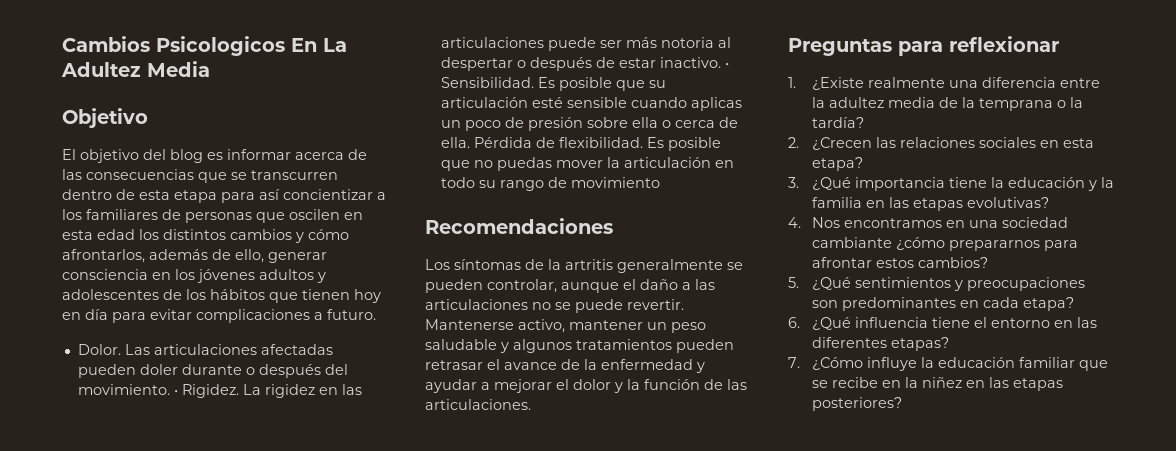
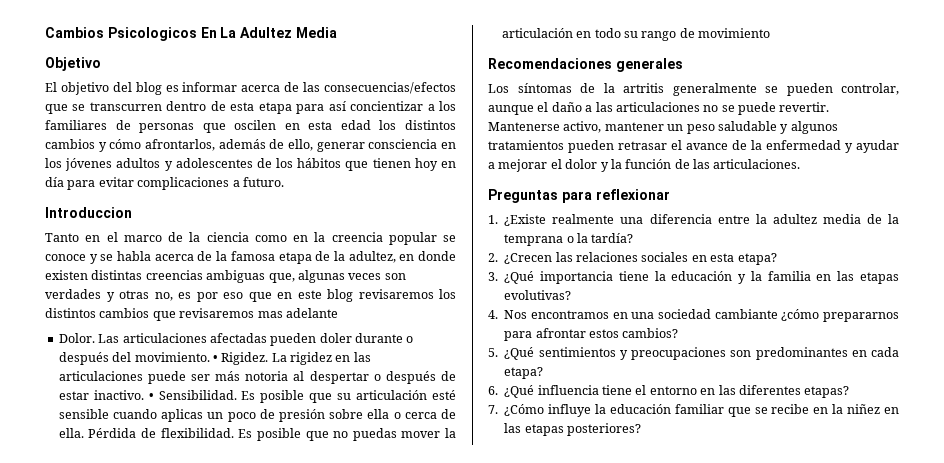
[86,169,194,180] consecuencias -> [324,82,456,94] consecuencias/efectos
(376, 314) none -> [45,207,132,218] [45,232,456,245] [45,251,456,264] [45,270,406,283] [45,289,456,302] [45,308,338,321] // Introduccion // Tanto en el marco de la ciencia como en la creencia popular se conoce y se habla acerca de la famosa etapa de la adultez, en donde existen distintas creencias ambiguas que, algunas veces son verdades y otras no, es por eso que en este blog revisaremos los distintos cambios que revisaremos mas adelante
(613, 226) none -> [615,58,683,72] generales

